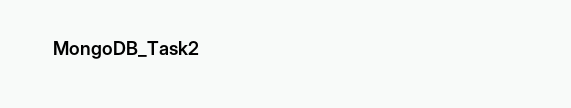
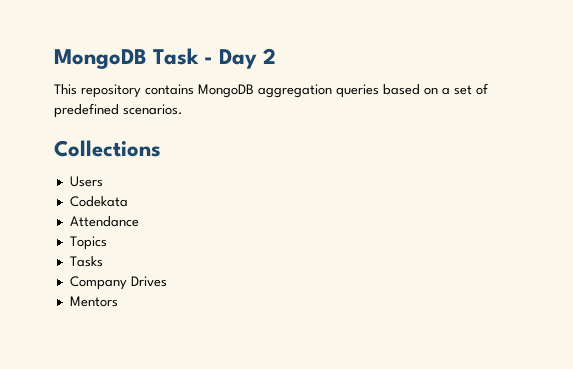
[53,41,199,59] MongoDB_Task2 -> [54,48,277,69] [54,83,488,98] [54,103,183,118] [54,140,161,157] [69,176,103,187] [69,196,128,207] [69,216,139,227] [69,236,107,250] [69,256,103,267] [69,276,167,290] [69,296,118,307] MongoDB Task - Day 2 // This repository contains MongoDB aggregation queries based on a set of predefined scenarios. // Collections // Users // Codekata // Attendance // Topics // Tasks // Company Drives // Mentors

